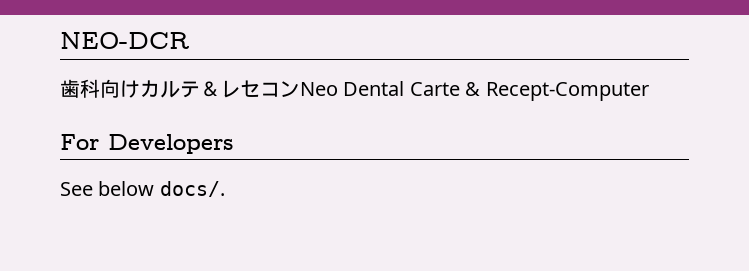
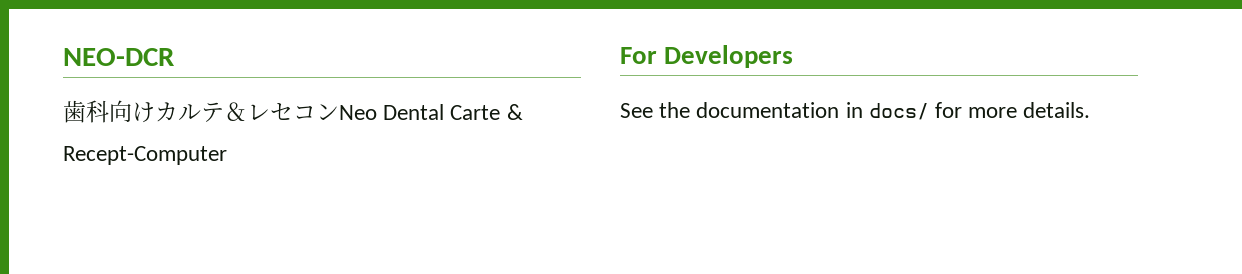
[98,181,225,197] below docs/. -> [659,102,1091,120] the documentation in docs/ for more details.

